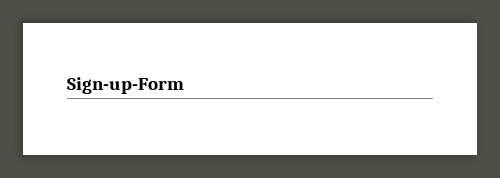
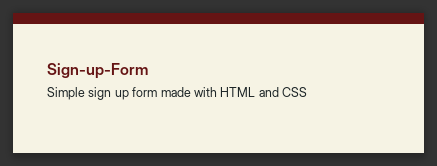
(184, 85) none -> [47,87,307,100] // Simple sign up form made with HTML and CSS

